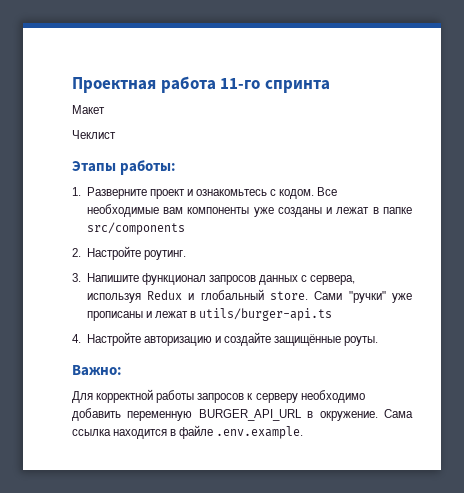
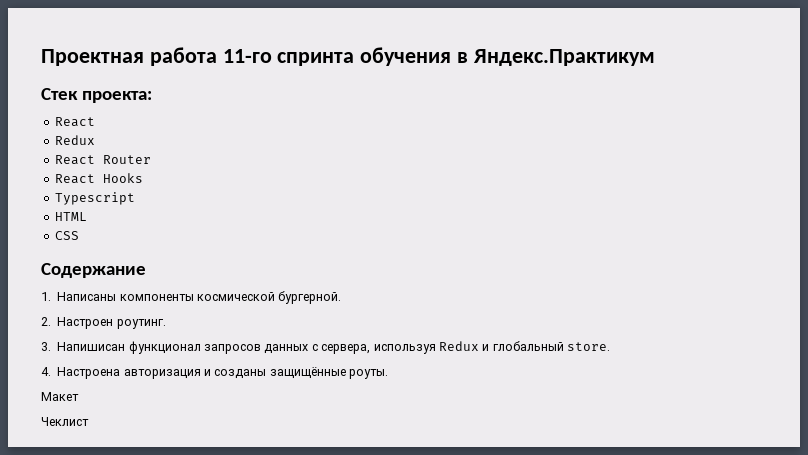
[72,105,105,114] [72,130,116,139] [72,160,177,175] [72,187,338,199] [86,204,412,217] [86,222,185,235] // Макет // Чеклист // Этапы работы: // 1. Разверните проект и ознакомьтесь с кодом. Все необходимые вам компоненты уже созданы и лежат в папке src/components -> [360,47,655,66] [41,88,152,103] [54,117,95,127] [54,135,95,145] [54,155,151,165] [54,173,143,184] [54,192,135,205] [54,212,87,221] [54,231,79,240] [41,263,146,278] [41,291,342,304] обучения в Яндекс.Практикум // Стек проекта: // React // Redux // React Router // React Hooks // Typescript // HTML // CSS // Содержание // 1. Написаны компоненты космической бургерной.
[86,246,141,260] Настройте -> [57,317,114,329] Настроен
[86,273,139,282] Напишите -> [57,342,126,351] Напишисан
[314,291,412,303] [86,308,333,321] [72,332,379,346] [72,365,122,376] [72,389,365,403] [72,408,413,421] [72,425,304,439] Сами "ручки" уже прописаны и лежат в utils/burger-api.ts // 4. Настройте авторизацию и создайте защищённые роуты. // Важно: // Для корректной работы запросов к серверу необходимо добавить переменную BURGER_API_URL в окружение. Сама ссылка находится в файле .env.example. -> [41,367,389,379] [41,392,79,401] [41,417,89,426] // 4. Настроена авторизация и созданы защищённые роуты. // Макет // Чеклист

